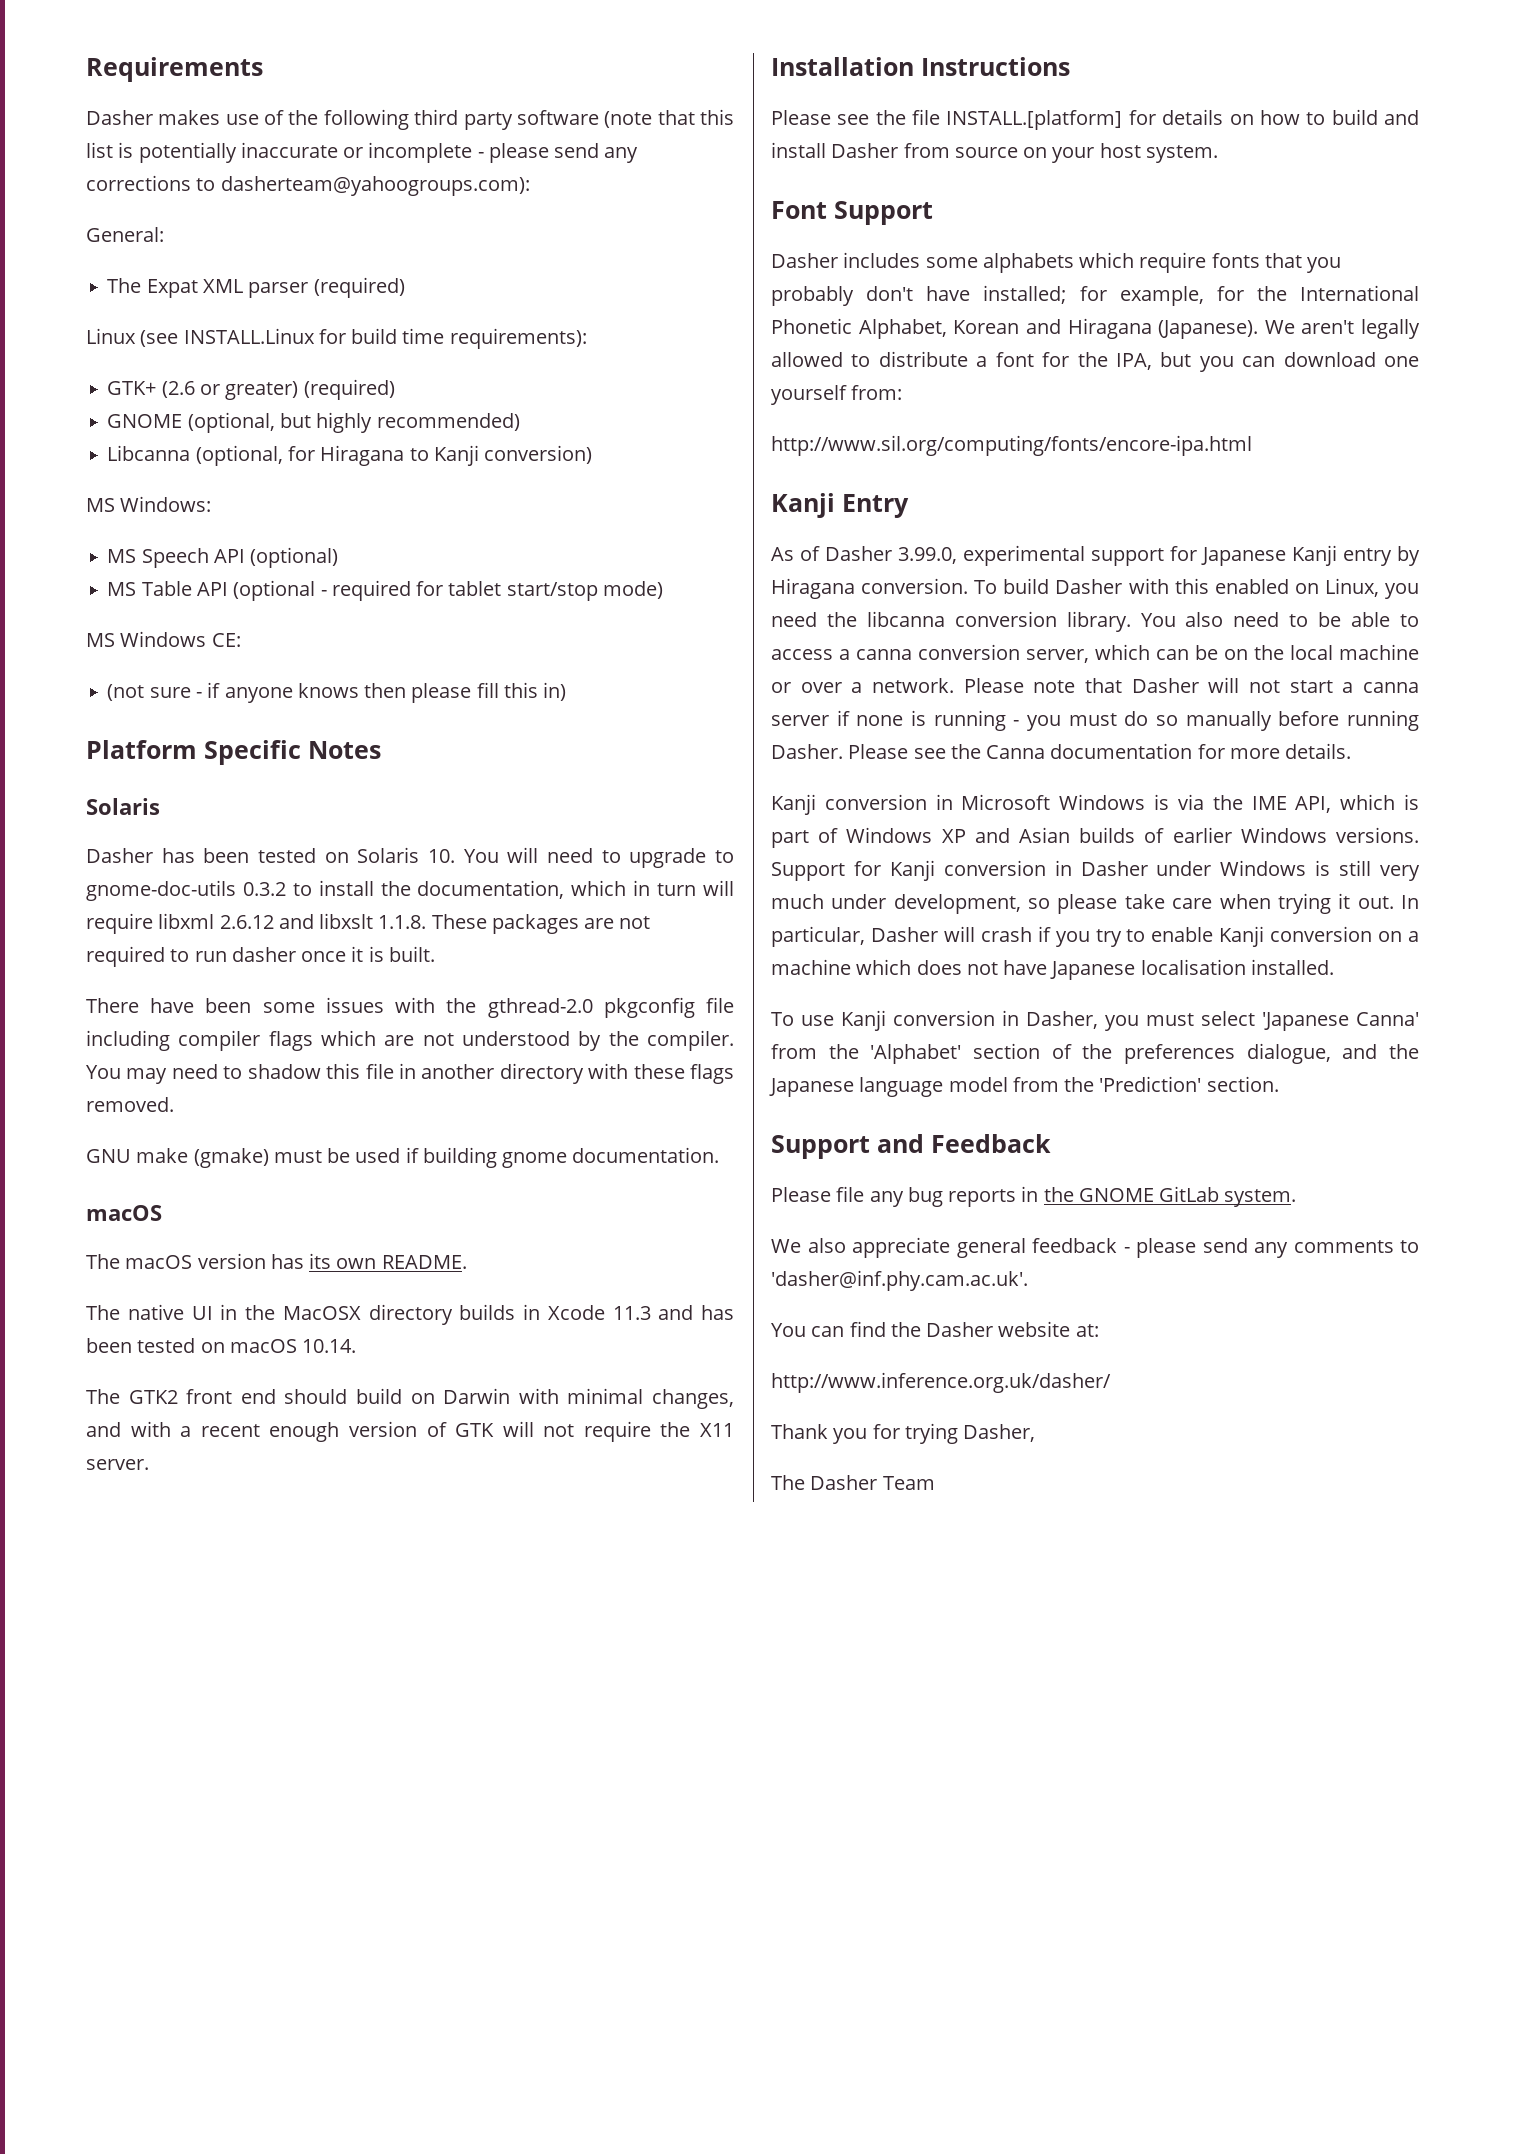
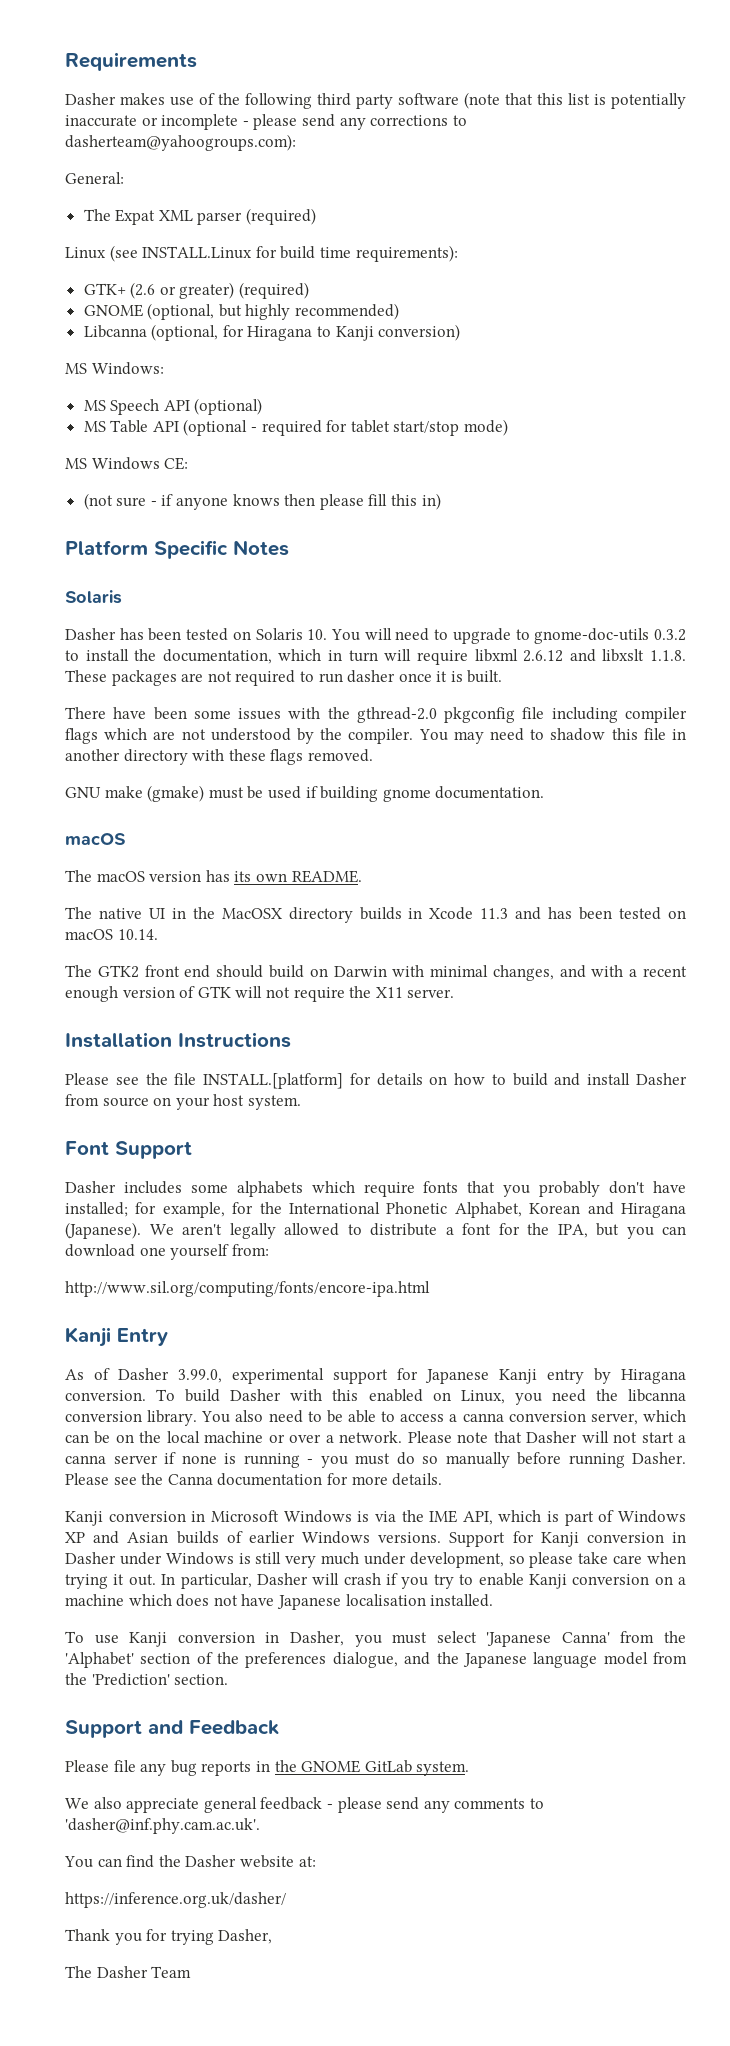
[771,1372,1111,1393] http://www.inference.org.uk/dasher/ -> [65,1892,286,1908] https://inference.org.uk/dasher/

